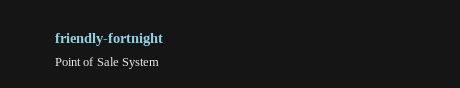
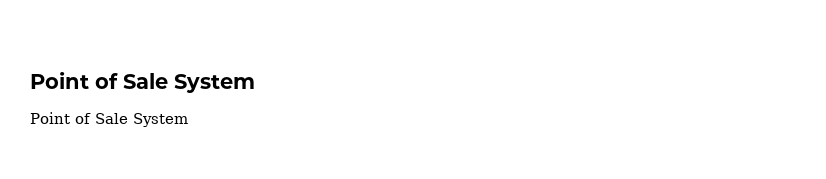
[55,33,163,46] friendly-fortnight -> [30,72,255,93] Point of Sale System

